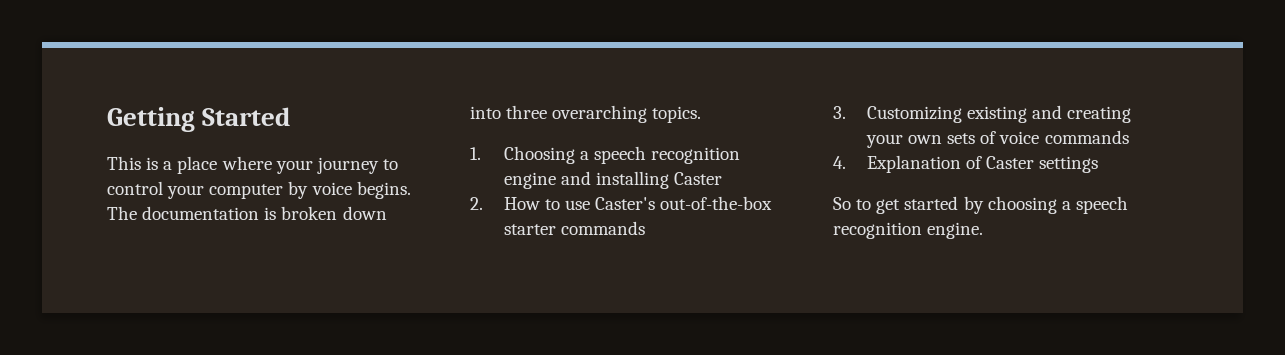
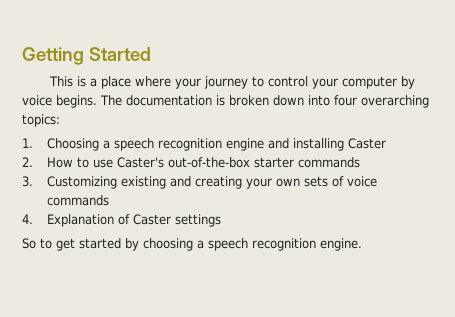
[506,105,702,123] three overarching topics. -> [334,95,429,108] [22,114,60,127] four overarching topics:

